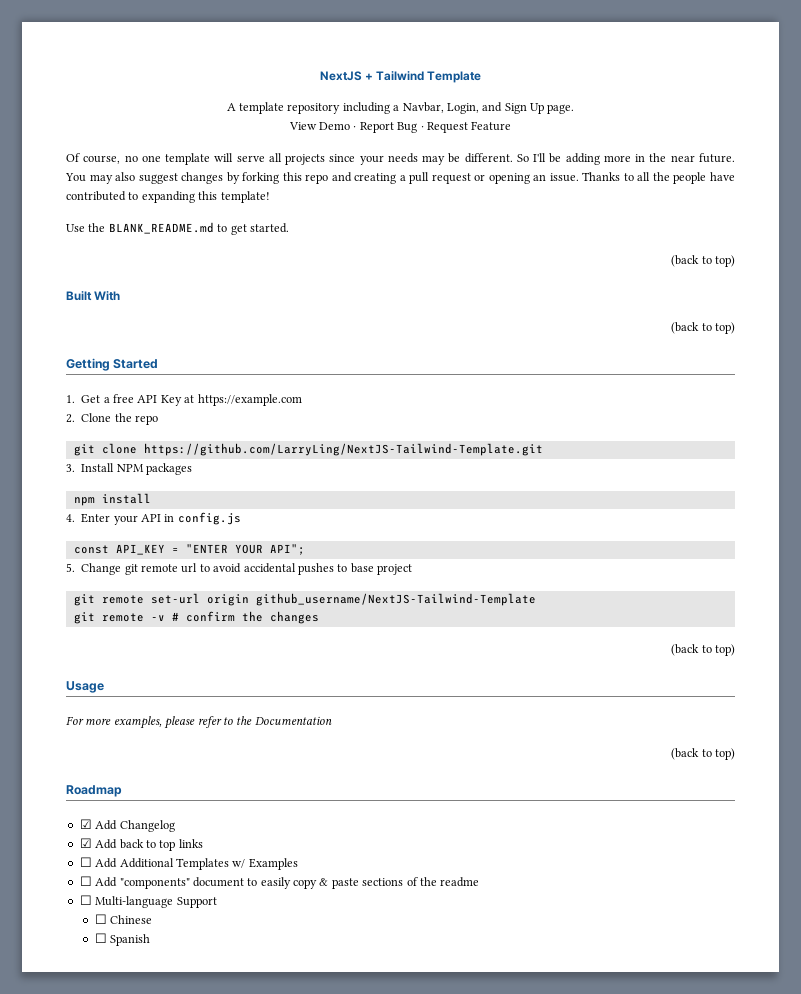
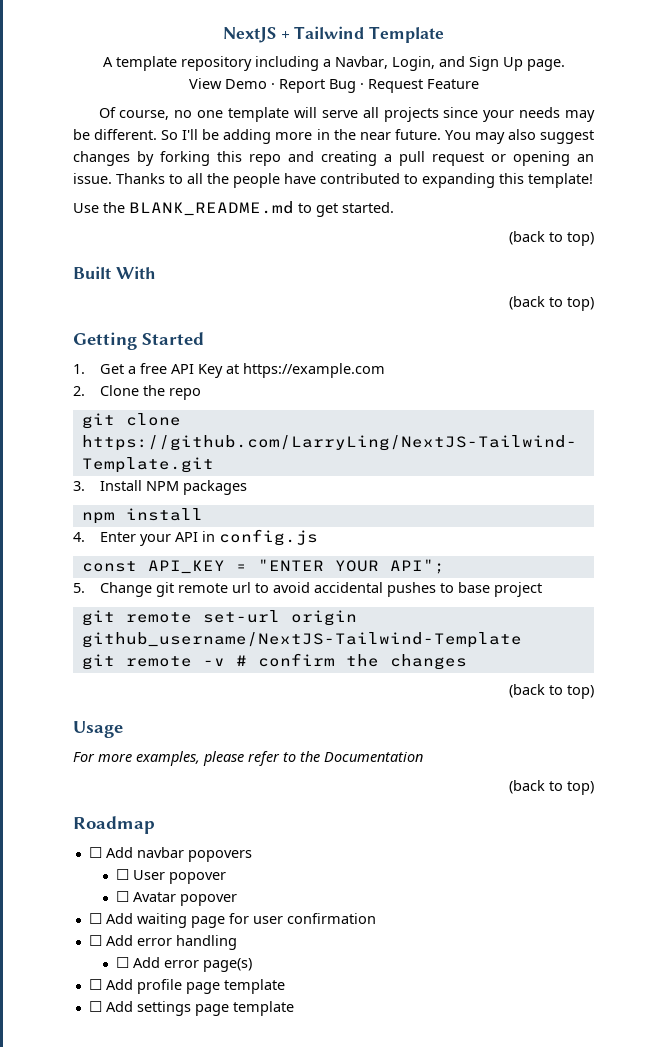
[79,819,175,832] [79,838,203,851] [79,857,298,870] [79,876,480,889] [79,895,217,908] [94,914,153,924] [94,933,151,946] ☑ Add Changelog // ☑ Add back to top links // ☐ Add Additional Templates w/ Examples // ☐ Add "components" document to easily copy & paste sections of the readme // ☐ Multi-language Support // ☐ Chinese // ☐ Spanish -> [88,847,252,862] [116,869,227,884] [116,891,238,906] [88,913,376,928] [88,935,237,950] [116,957,253,972] [88,979,285,994] [88,1001,294,1016] ☐ Add navbar popovers // ☐ User popover // ☐ Avatar popover // ☐ Add waiting page for user confirmation // ☐ Add error handling // ☐ Add error page(s) // ☐ Add profile page template // ☐ Add settings page template

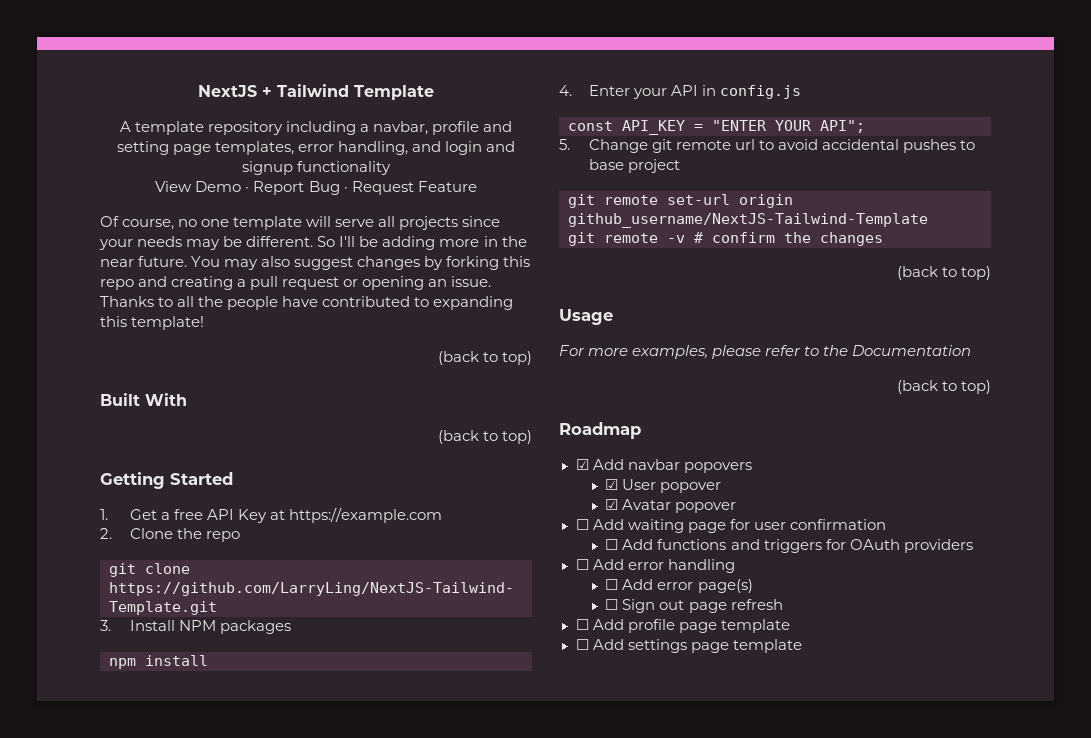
[334,56,565,71] Navbar, Login, and Sign Up page. -> [373,121,513,135] [116,141,516,155] [241,161,392,175] navbar, profile and setting page templates, error handling, and login and signup functionality
[73,201,394,217] // Use the BLANK_README.md to get started. -> (205, 323) none
[88,847,102,858] ☐ -> [575,459,589,470] ☑
[116,869,130,880] ☐ -> [605,479,619,490] ☑
[116,891,130,902] ☐ -> [605,499,619,510] ☑
(376, 918) none -> [605,539,973,553] // ☐ Add functions and triggers for OAuth providers
(253, 965) none -> [605,599,783,613] // ☐ Sign out page refresh

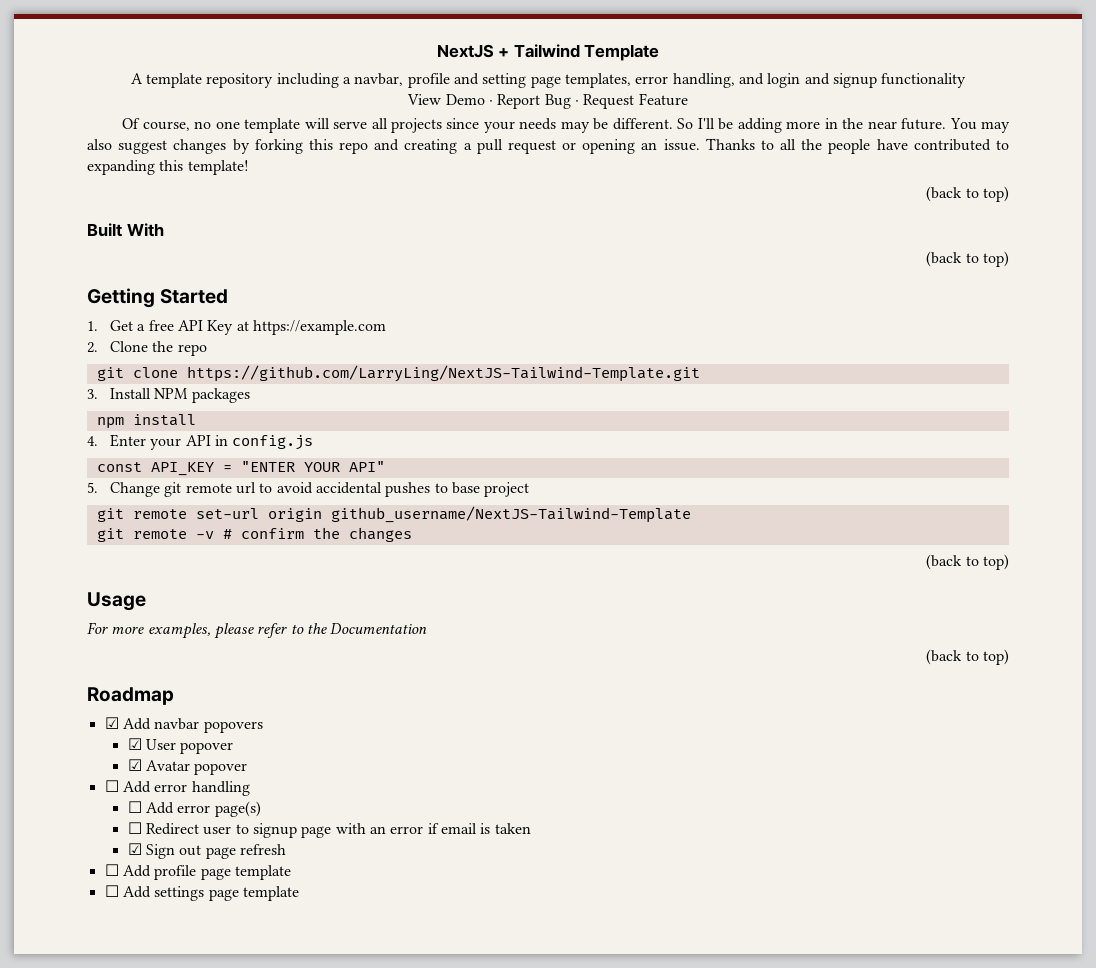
[820,120,865,133] API"; -> [348,461,385,472] API"
[575,519,886,533] [605,539,973,553] // ☐ Add waiting page for user confirmation // ☐ Add functions and triggers for OAuth providers -> (248, 769) none
(619, 604) none -> [146,823,531,838] [127,843,142,855] Redirect user to signup page with an error if email is taken // ☑

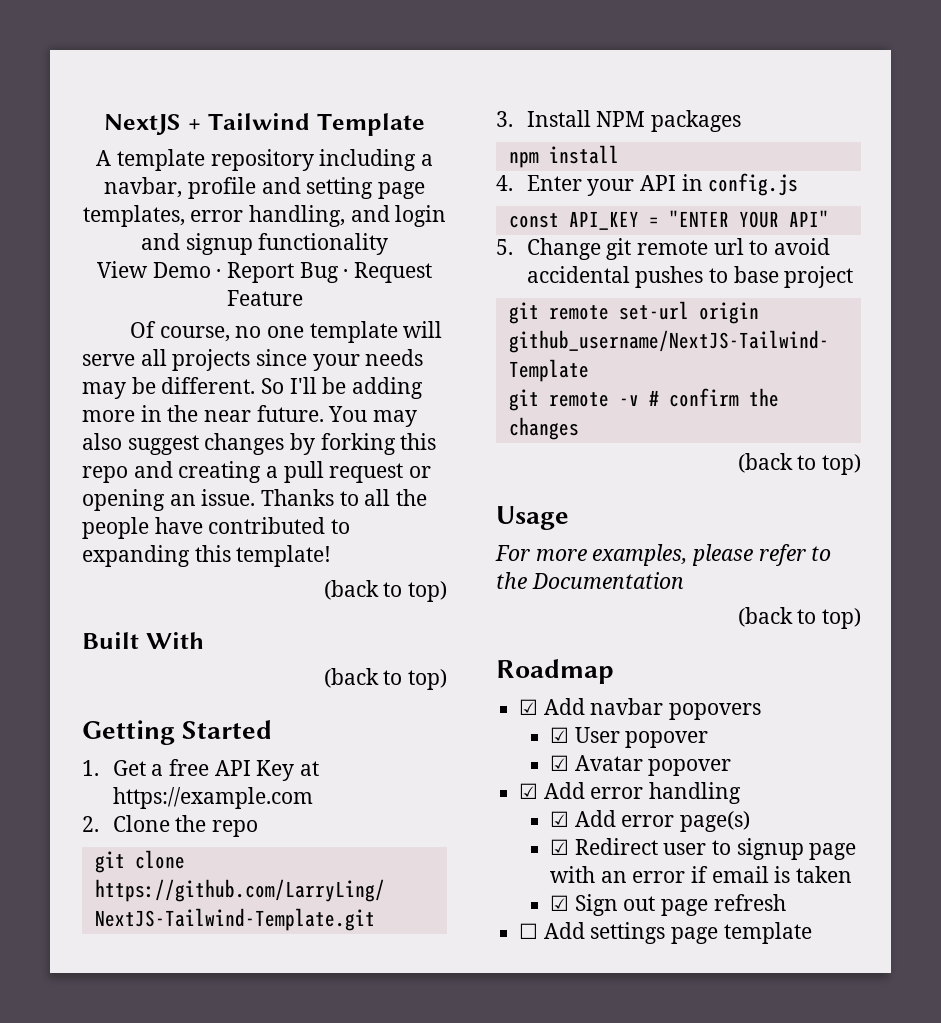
[104,780,119,792] ☐ -> [519,783,539,799] ☑
[127,801,142,813] ☐ -> [549,811,569,827] ☑
[127,822,142,834] ☐ -> [549,839,569,855] ☑
[104,864,291,880] // ☐ Add profile page template -> (786, 902) none

